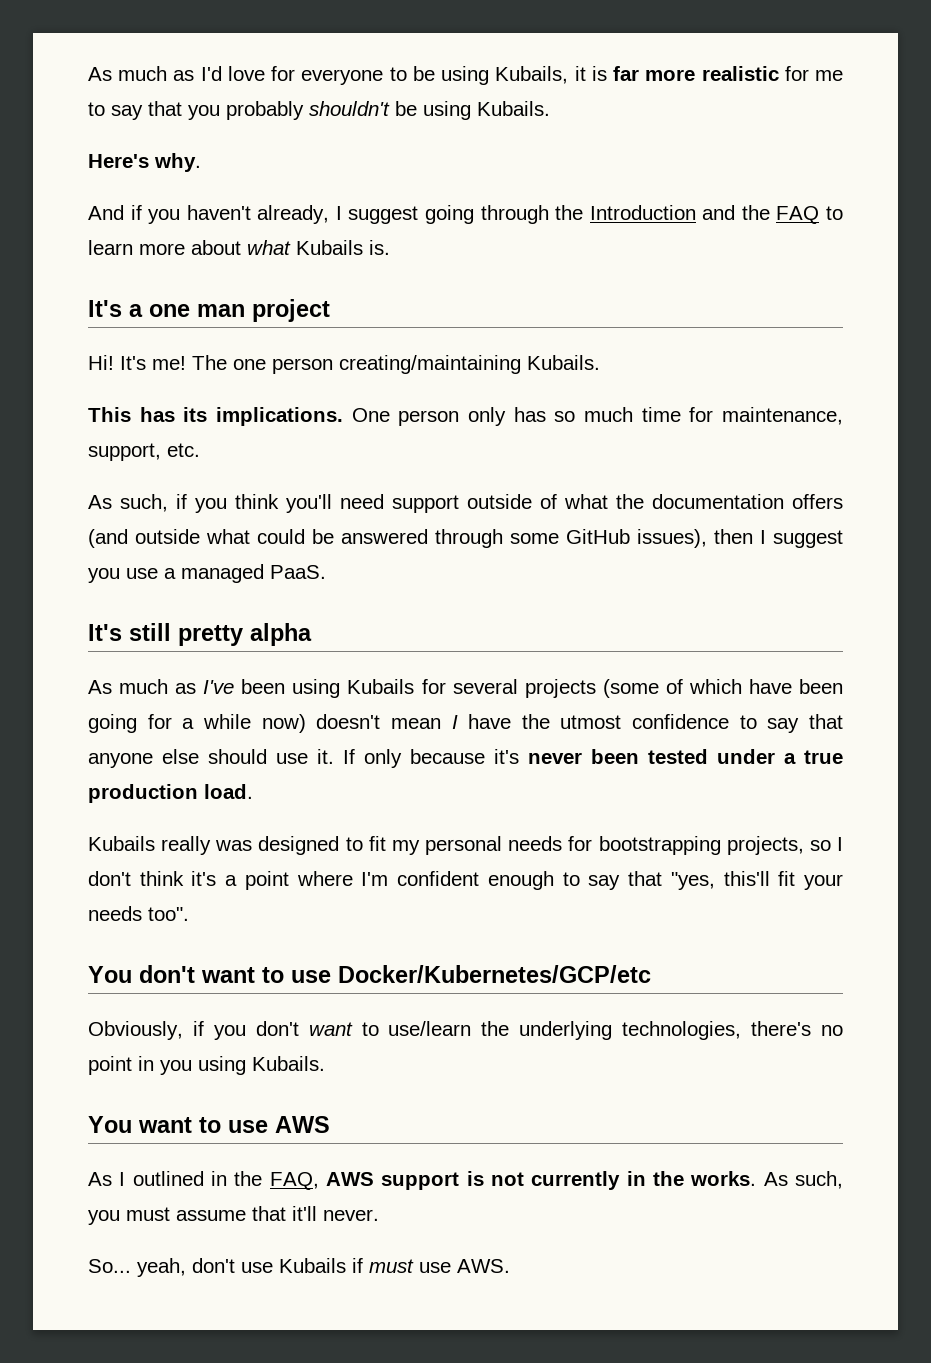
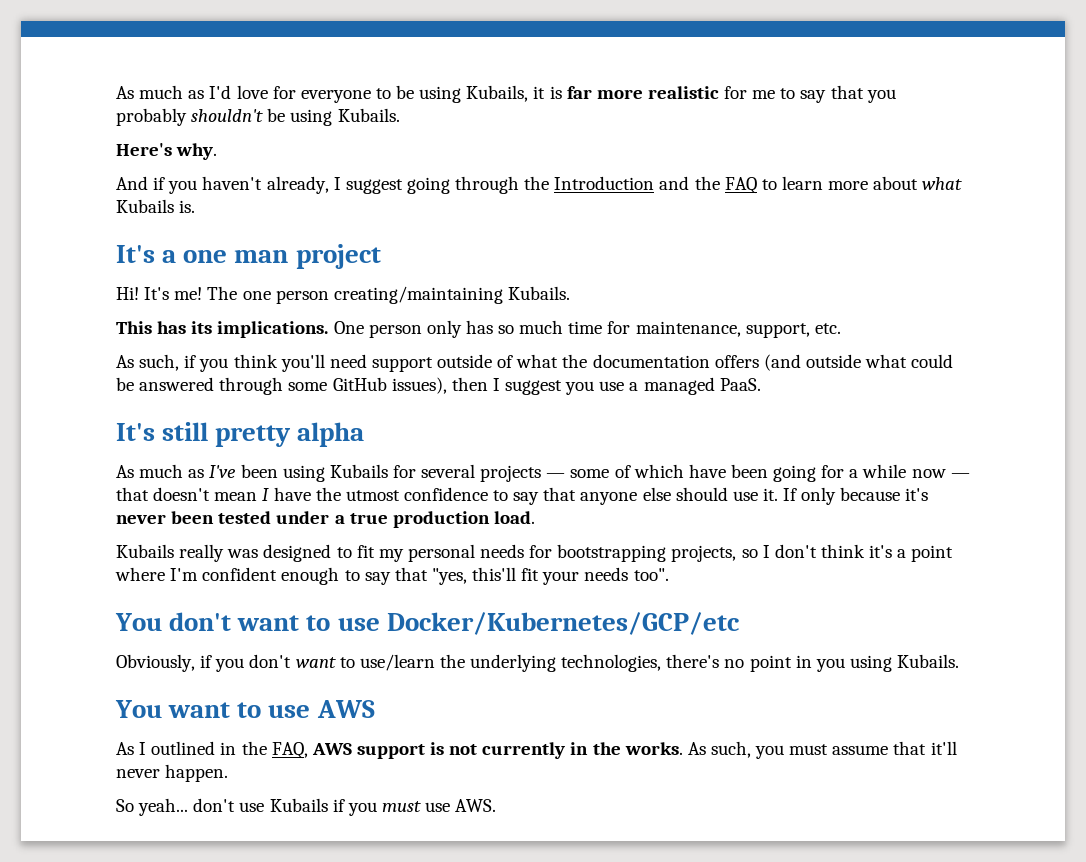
[602,679,659,698] (some -> [546,469,610,478] — some
[261,714,306,733] now) -> [911,469,970,478] [116,487,149,501] now — that
[323,1209,379,1221] [88,1258,186,1277] never. // So... yeah, -> [116,764,229,782] [116,798,189,816] never happen. // So yeah...
(363, 1265) none -> [347,802,377,816] you

